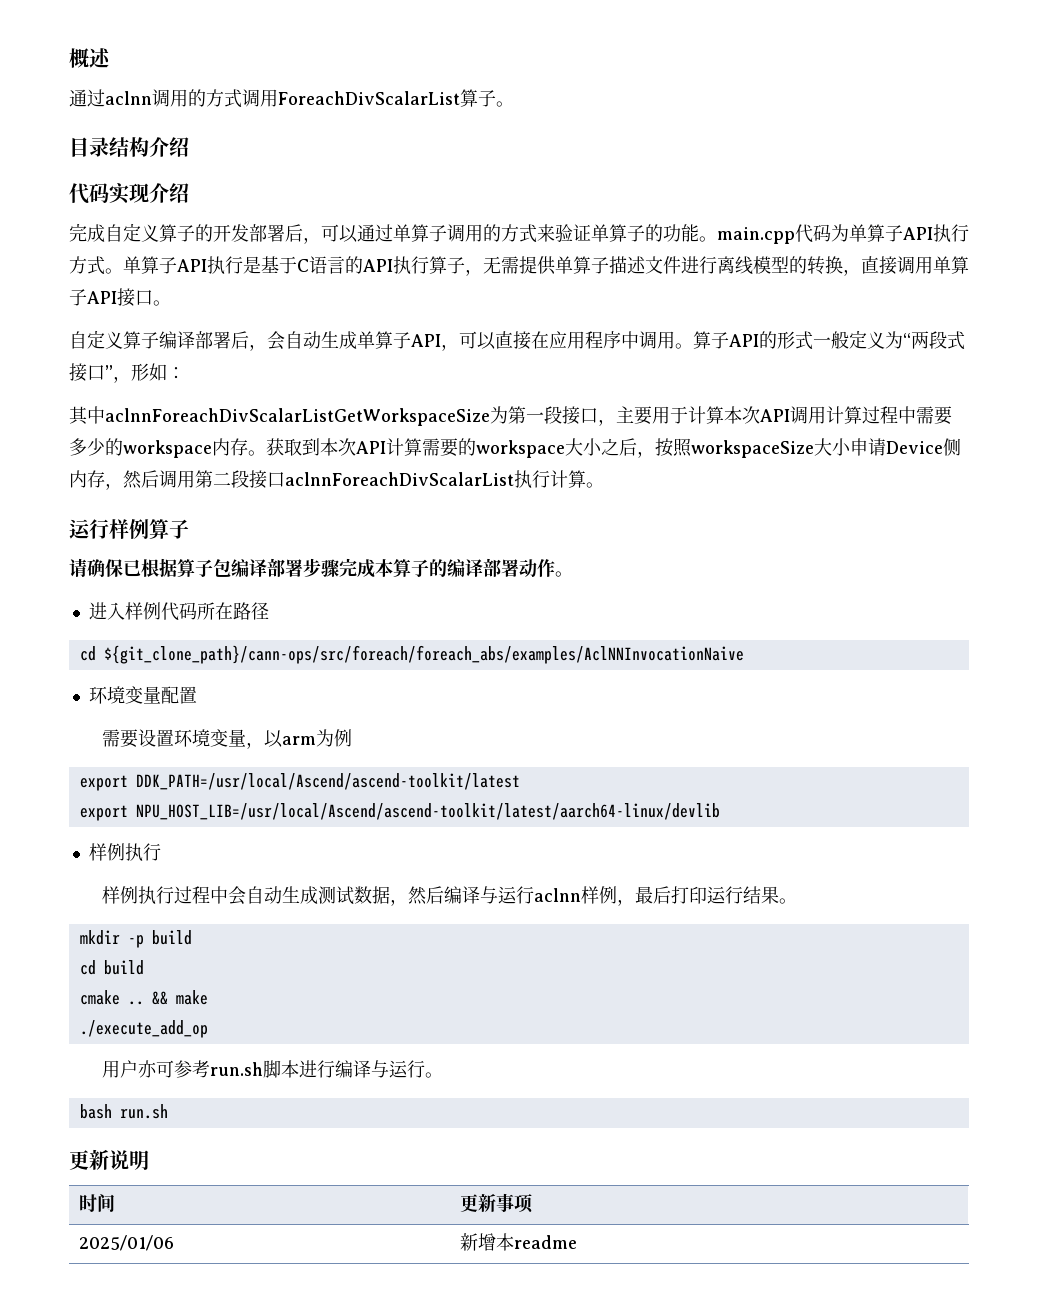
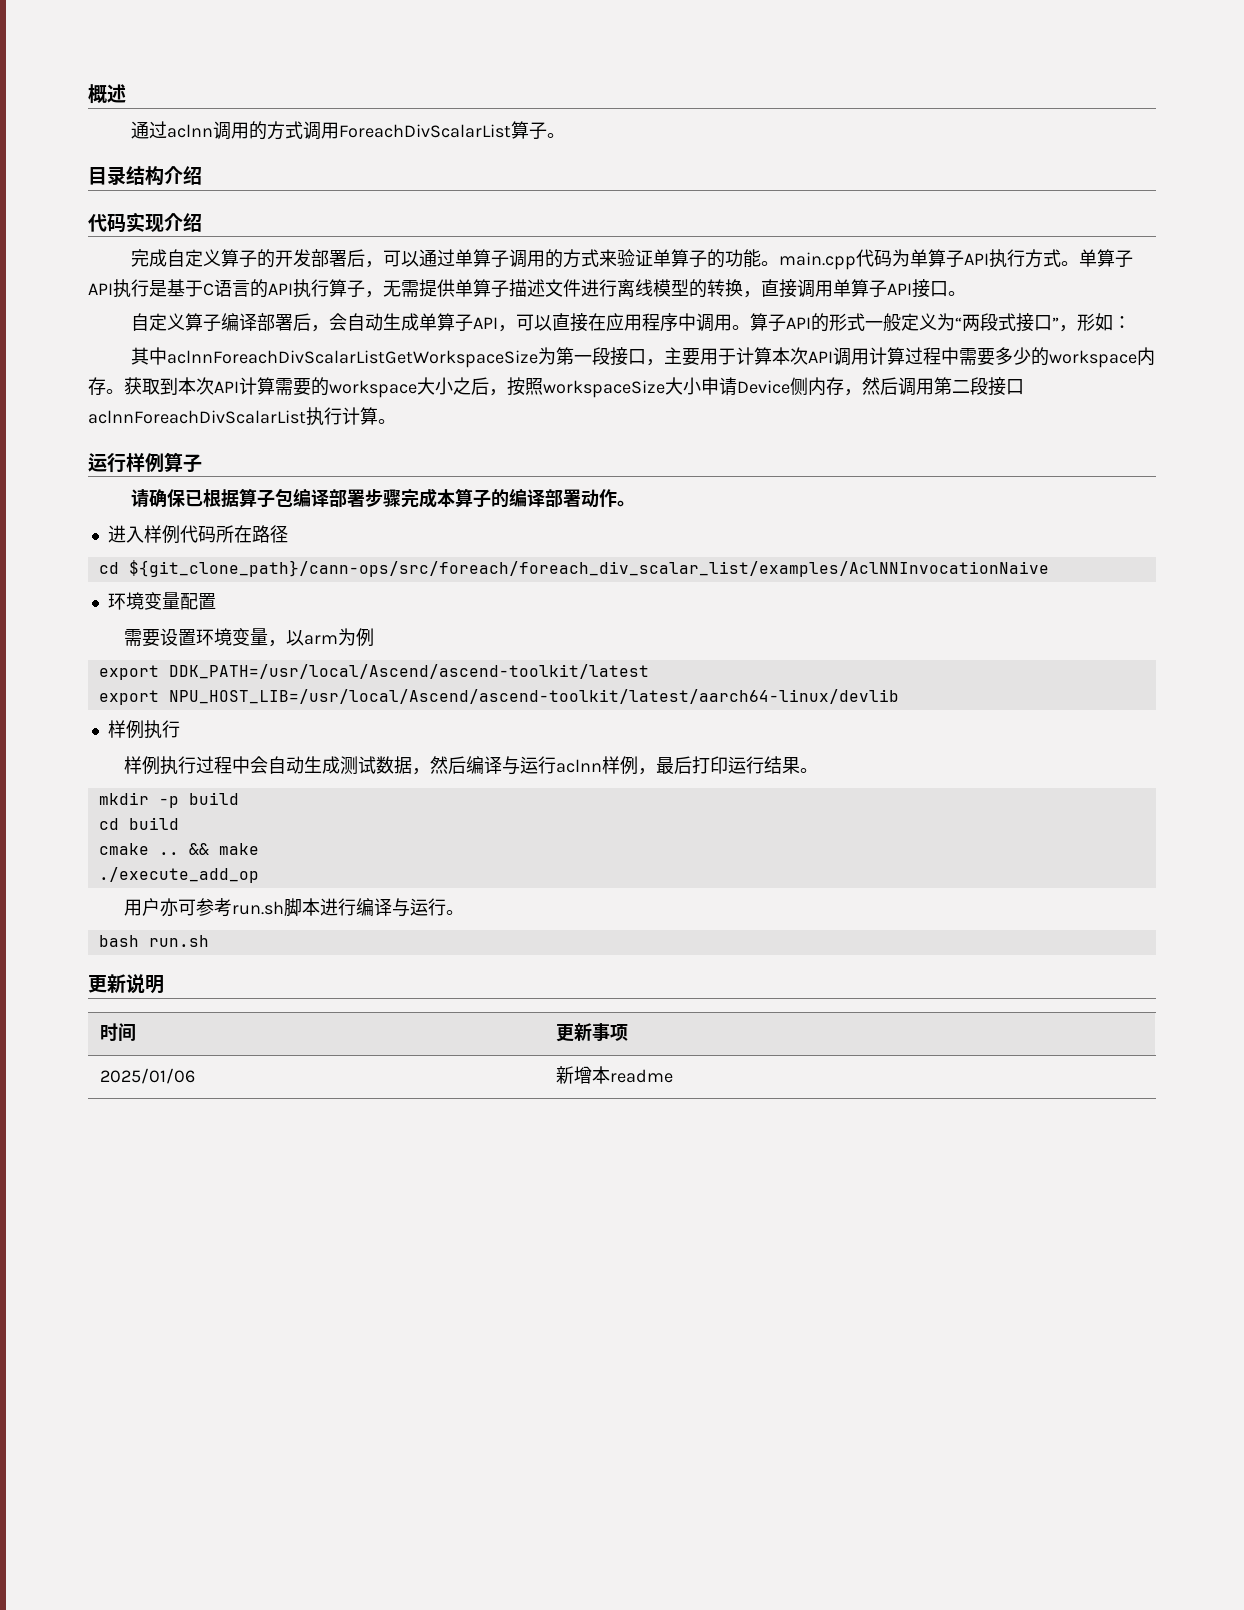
[103,645,744,664] ${git_clone_path}/cann-ops/src/foreach/foreach_abs/examples/AclNNInvocationNaive -> [128,560,1049,577] ${git_clone_path}/cann-ops/src/foreach/foreach_div_scalar_list/examples/AclNNInvocationNaive

